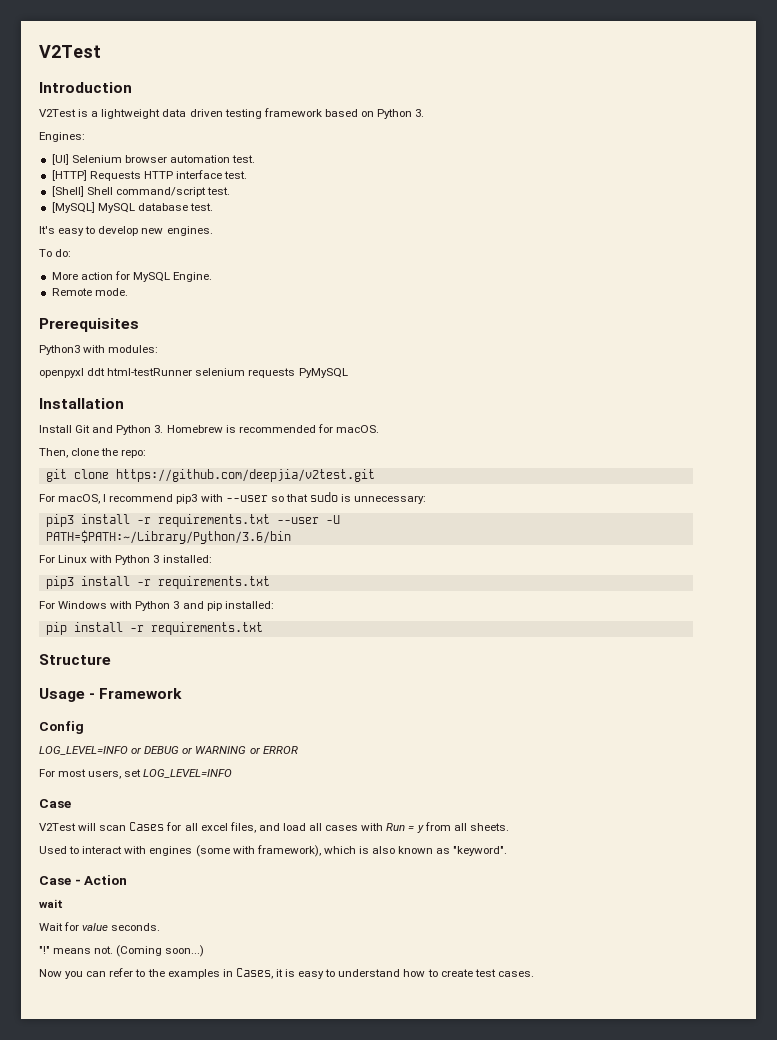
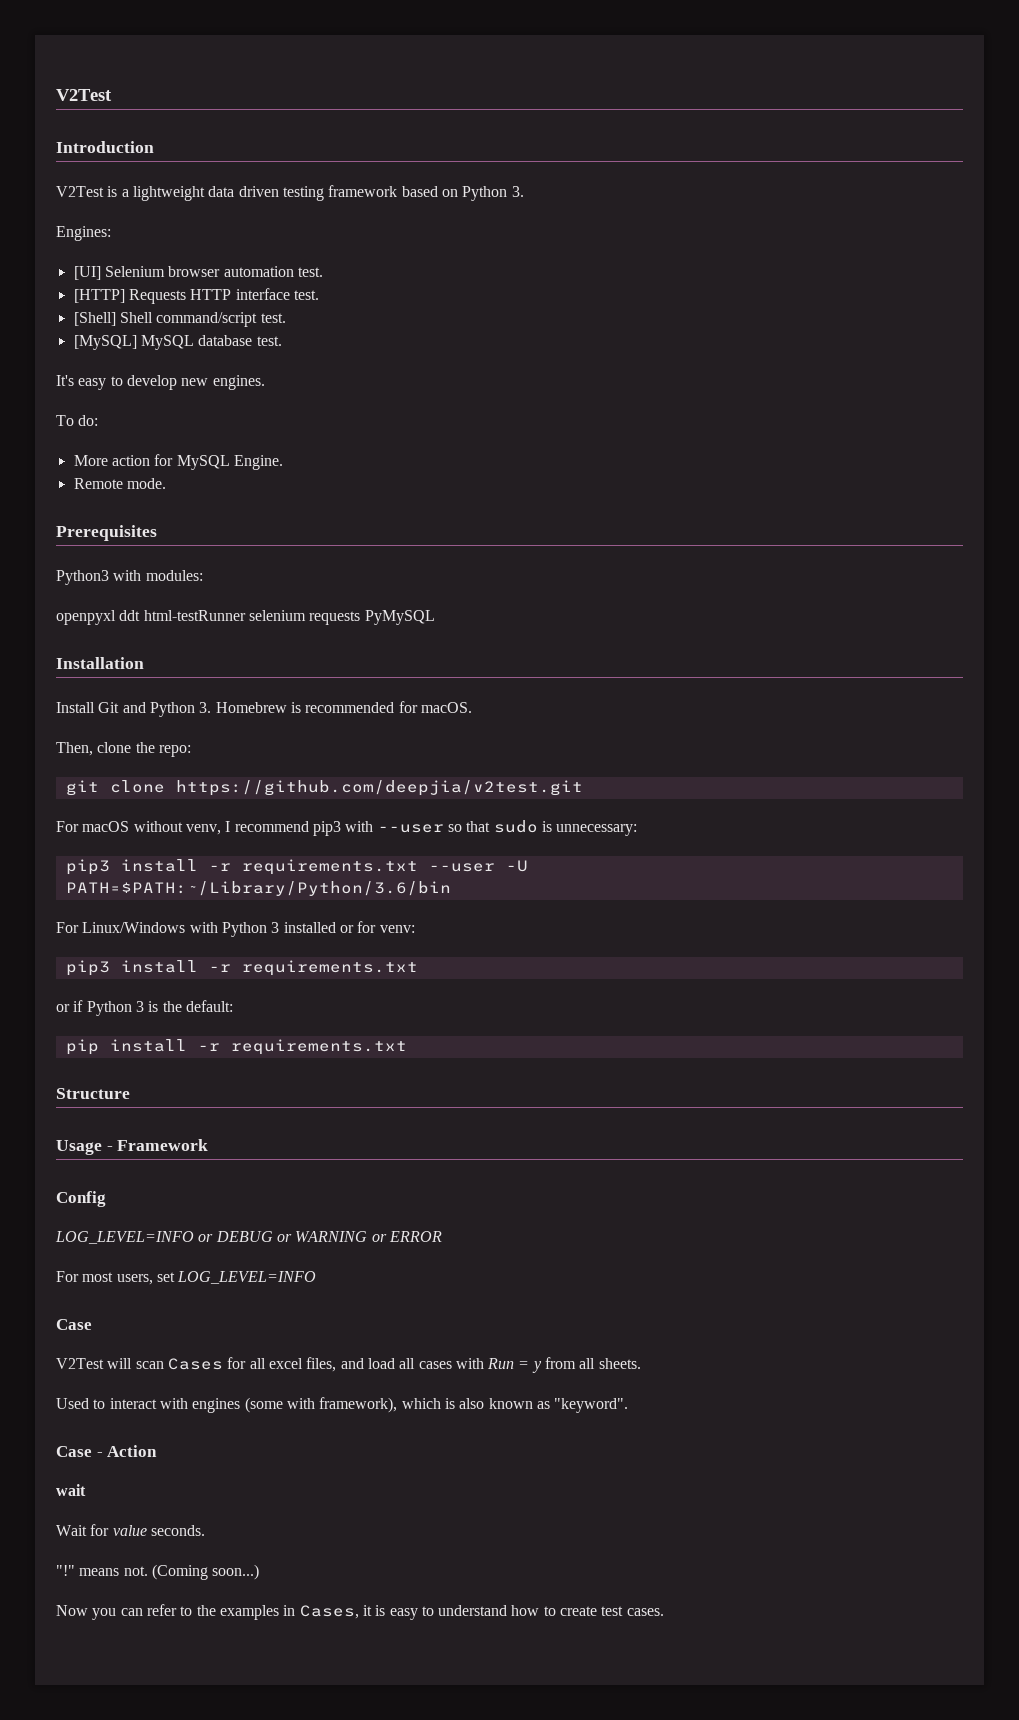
[58,494,101,504] macOS, -> [82,821,221,835] macOS without venv,
[58,555,212,565] Linux with Python 3 installed: -> [82,921,415,937] Linux/Windows with Python 3 installed or for venv:
[39,601,274,611] For Windows with Python 3 and pip installed: -> [56,1000,233,1016] or if Python 3 is the default:

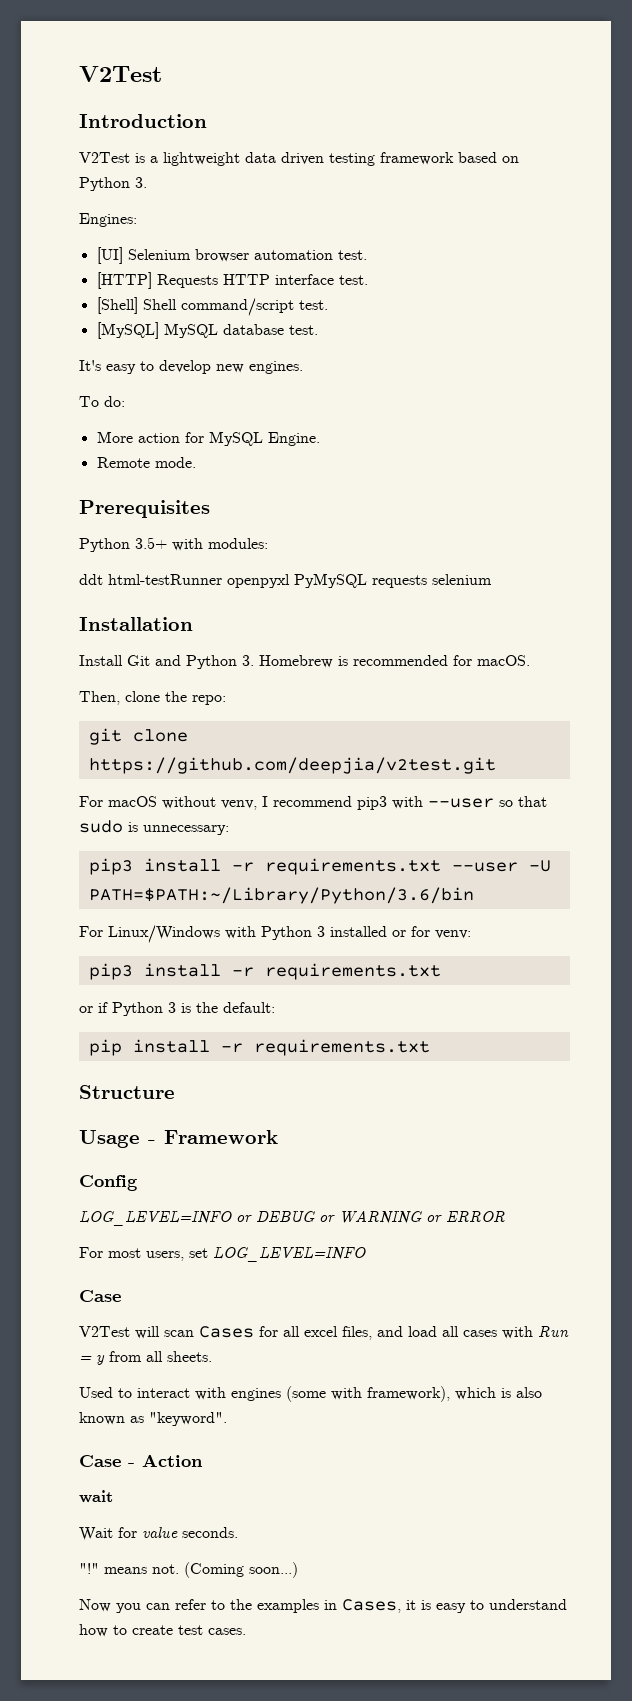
[56,570,109,585] Python3 -> [79,537,167,552] Python 3.5+
[56,610,116,625] openpyxl -> (268, 543) none
(246, 615) none -> [227,573,427,588] openpyxl PyMySQL requests
[309,610,435,625] requests PyMySQL -> (492, 579) none

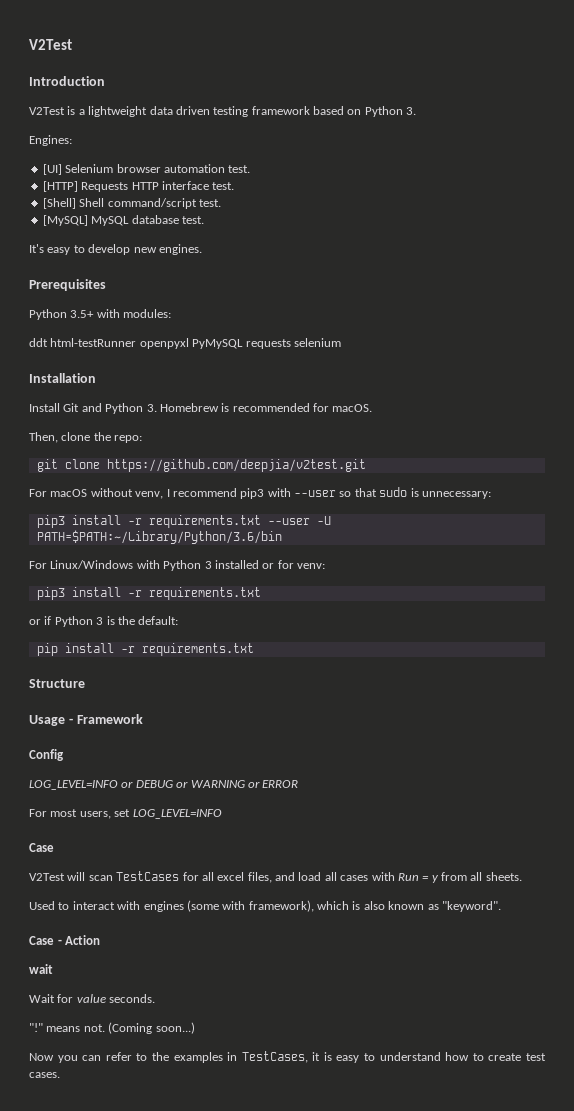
[79,396,125,407] [96,431,320,446] [96,457,196,468] // To do: // More action for MySQL Engine. // Remote mode. -> (202, 249) none
[199,1326,254,1338] Cases -> [116,871,180,881] TestCases
[342,1599,401,1613] Cases, -> [241,1051,308,1063] TestCases,

